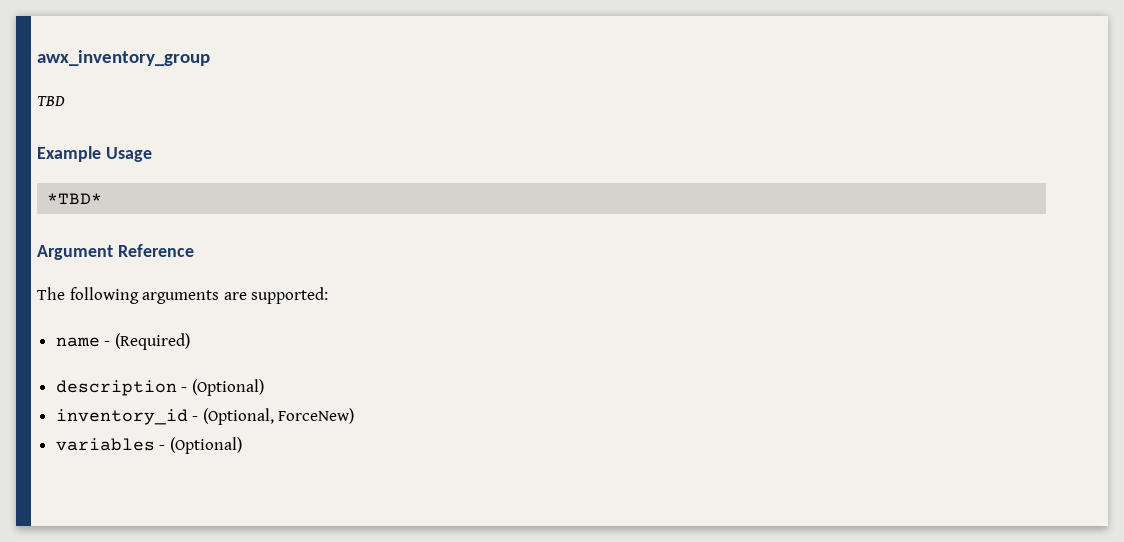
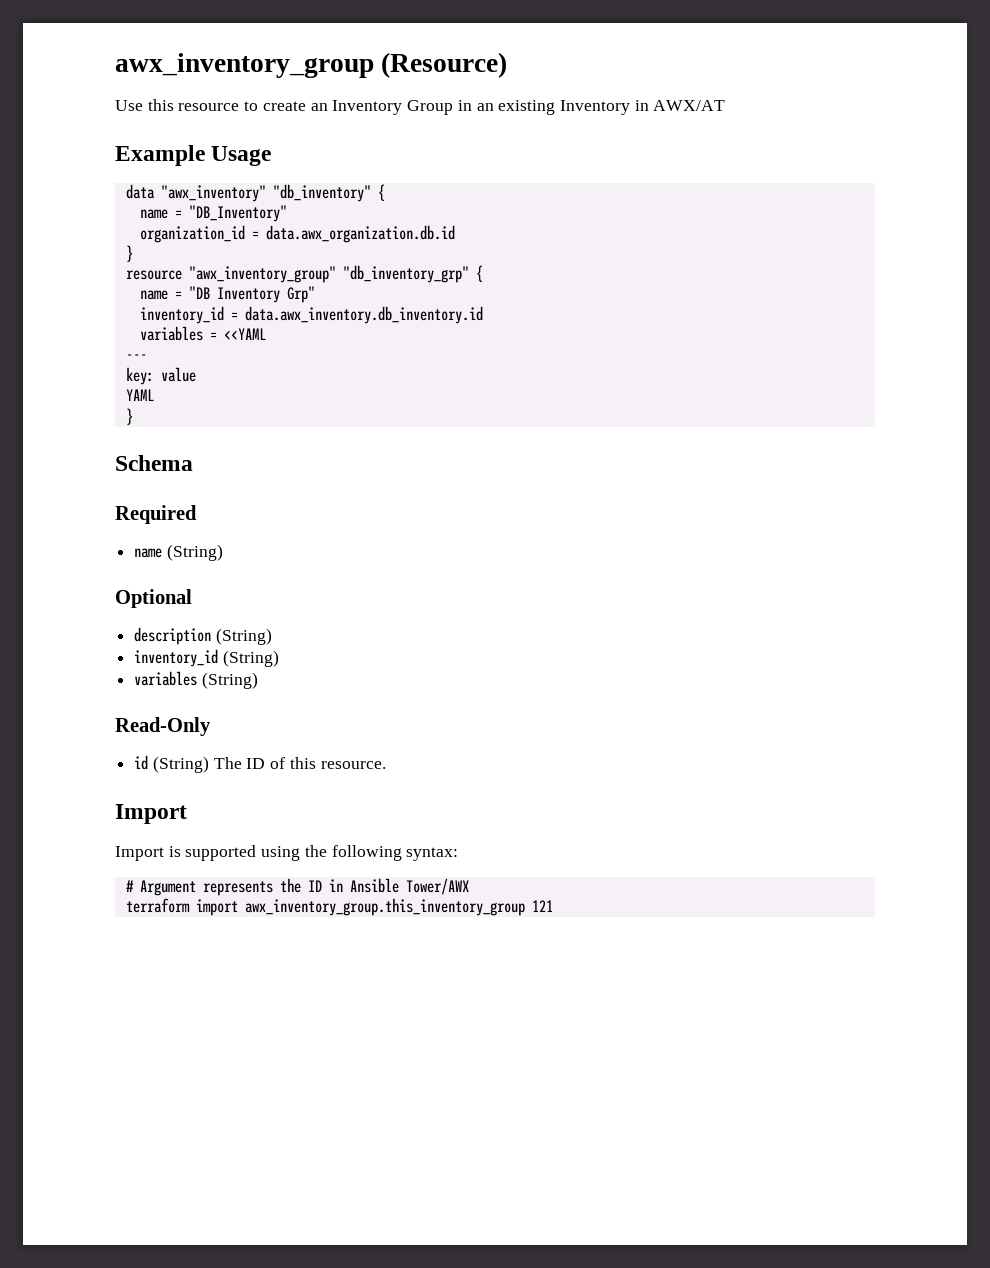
[37,96,65,106] [37,146,152,162] [47,193,103,204] [37,244,194,260] [37,287,329,304] [55,333,190,350] // TBD // Example Usage // *TBD* // Argument Reference // The following arguments are supported: // name - (Required) -> [381,52,508,78] [115,99,726,115] [115,145,272,166] [125,184,385,202] [139,205,287,222] [139,225,455,243] [125,245,133,262] [125,265,483,283] [139,286,315,303] [139,306,483,324] [139,326,266,341] [125,354,147,360] [125,367,196,385] [125,389,154,401] [125,408,133,425] [115,455,193,471] [115,505,197,524] [134,544,223,561] [115,589,192,608] (Resource) // Use this resource to create an Inventory Group in an existing Inventory in AWX/AT // Example Usage // data "awx_inventory" "db_inventory" { // name = "DB_Inventory" // organization_id = data.awx_organization.db.id // } // resource "awx_inventory_group" "db_inventory_grp" { // name = "DB Inventory Grp" // inventory_id = data.awx_inventory.db_inventory.id // variables = <<YAML // --- // key: value // YAML // } // Schema // Required // name (String) // Optional
[181,379,264,396] [55,408,355,425] [55,437,242,454] - (Optional) // inventory_id - (Optional, ForceNew) // variables - (Optional) -> [215,628,272,645] [134,649,279,667] [134,671,258,689] [115,717,211,736] [134,755,386,773] [115,804,187,824] [115,845,459,861] [125,878,469,896] [125,898,553,916] (String) // inventory_id (String) // variables (String) // Read-Only // id (String) The ID of this resource. // Import // Import is supported using the following syntax: // # Argument represents the ID in Ansible Tower/AWX // terraform import awx_inventory_group.this_inventory_group 121

